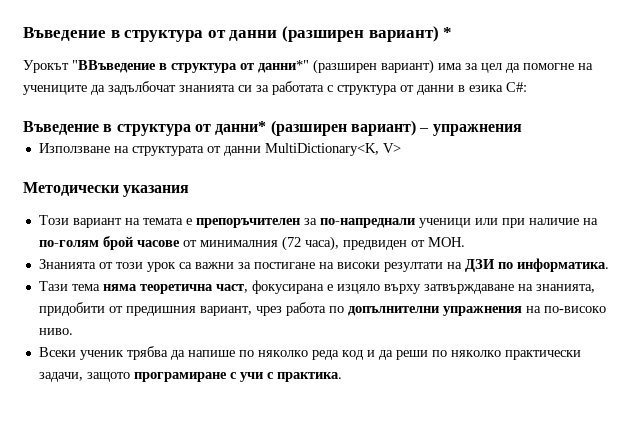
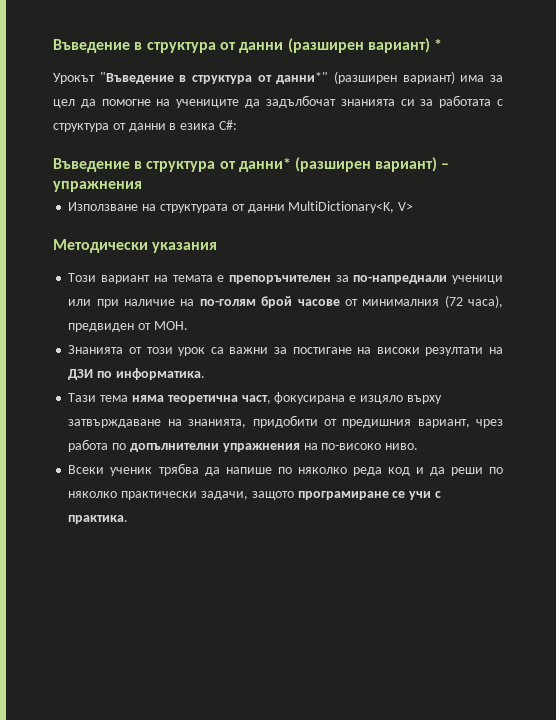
[72,60,156,73] "ВВъведение -> [99,72,174,84] "Въведение
[229,372,237,379] с -> [392,491,406,498] сe

